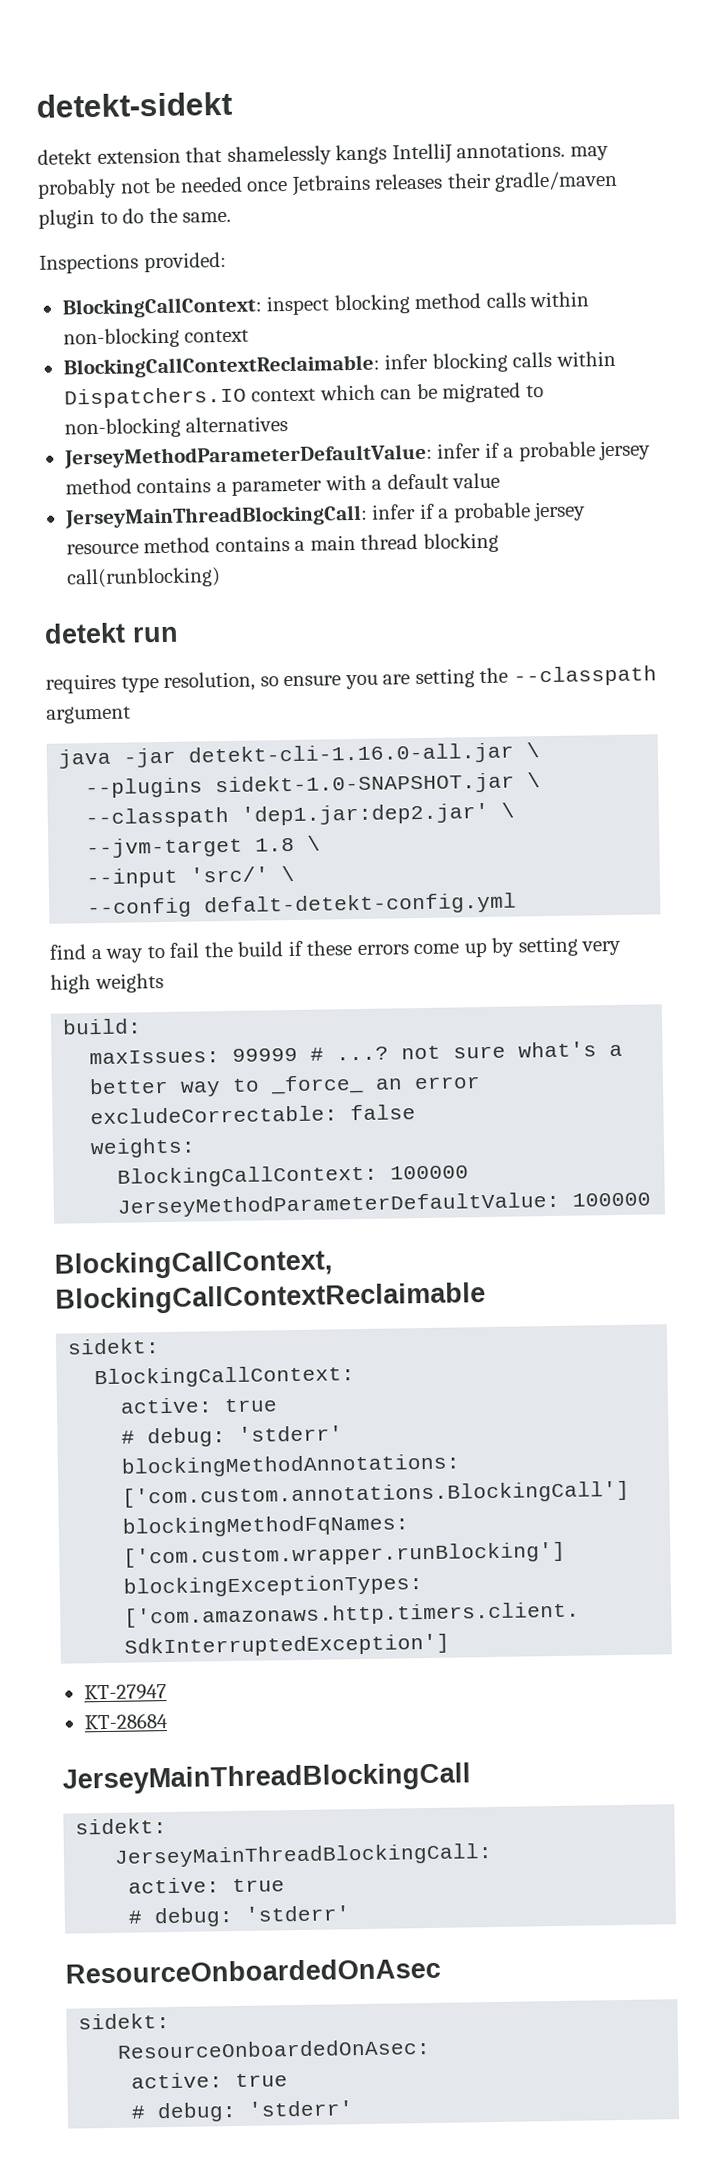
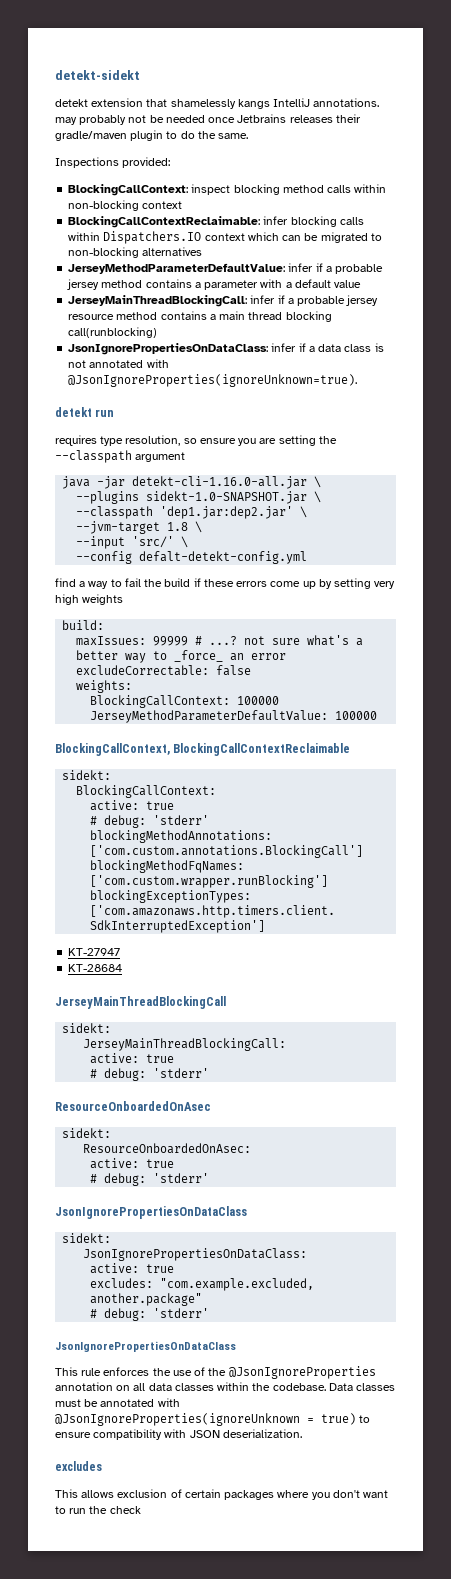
(221, 578) none -> [68,343,384,355] [68,359,169,368] [68,374,358,387] // JsonIgnorePropertiesOnDataClass: infer if a data class is not annotated with @JsonIgnoreProperties(ignoreUnknown=true).
(354, 2108) none -> [55,1206,247,1219] [62,1233,112,1243] [83,1248,308,1261] [90,1263,175,1274] [90,1278,315,1291] [90,1293,203,1306] [90,1308,210,1321] [55,1341,236,1352] [55,1366,376,1379] [55,1382,396,1391] [55,1398,180,1407] [55,1413,371,1426] [55,1429,302,1440] [55,1461,102,1471] [55,1489,389,1500] [55,1506,141,1514] // JsonIgnorePropertiesOnDataClass // sidekt: // JsonIgnorePropertiesOnDataClass: // active: true // excludes: "com.example.excluded, another.package" // # debug: 'stderr' // JsonIgnorePropertiesOnDataClass // This rule enforces the use of the @JsonIgnoreProperties annotation on all data classes within the codebase. Data classes must be annotated with @JsonIgnoreProperties(ignoreUnknown = true) to ensure compatibility with JSON deserialization. // excludes // This allows exclusion of certain packages where you don't want to run the check

